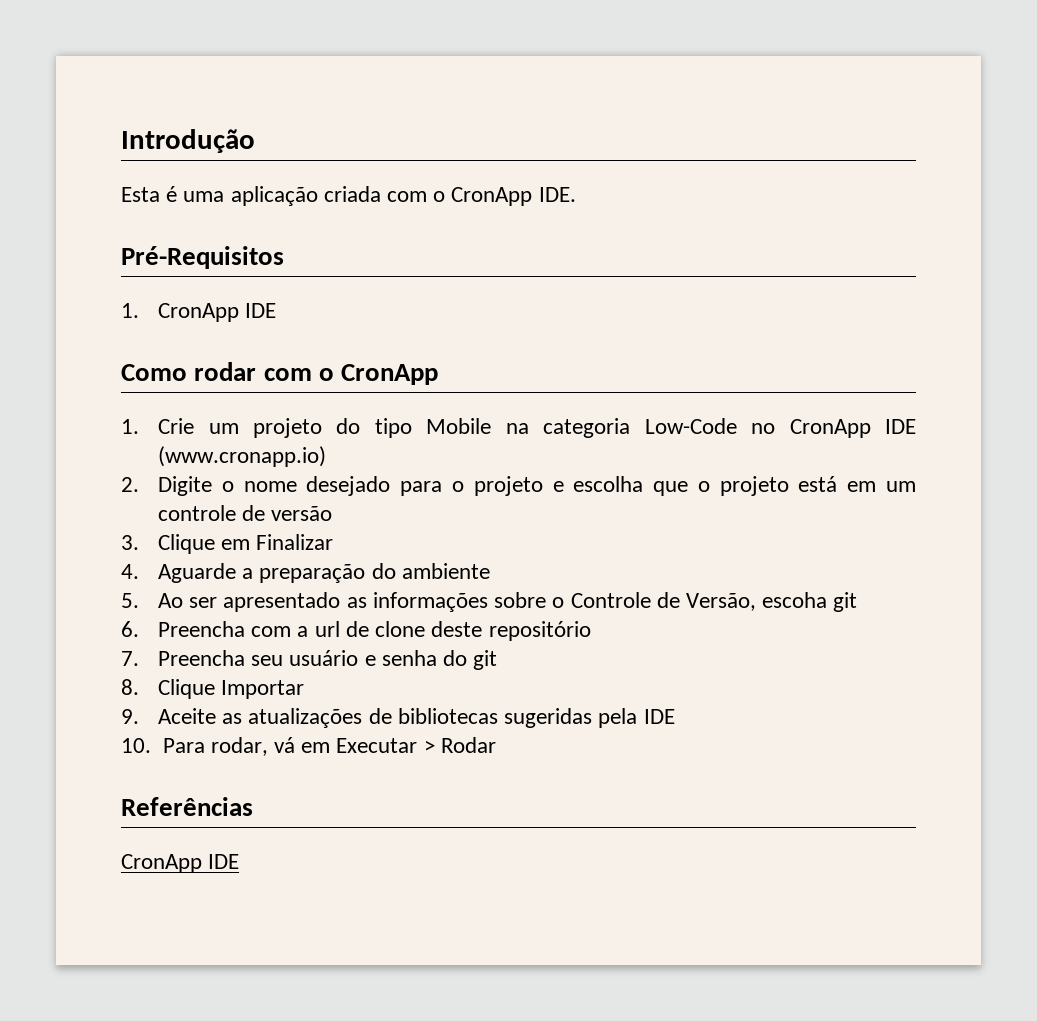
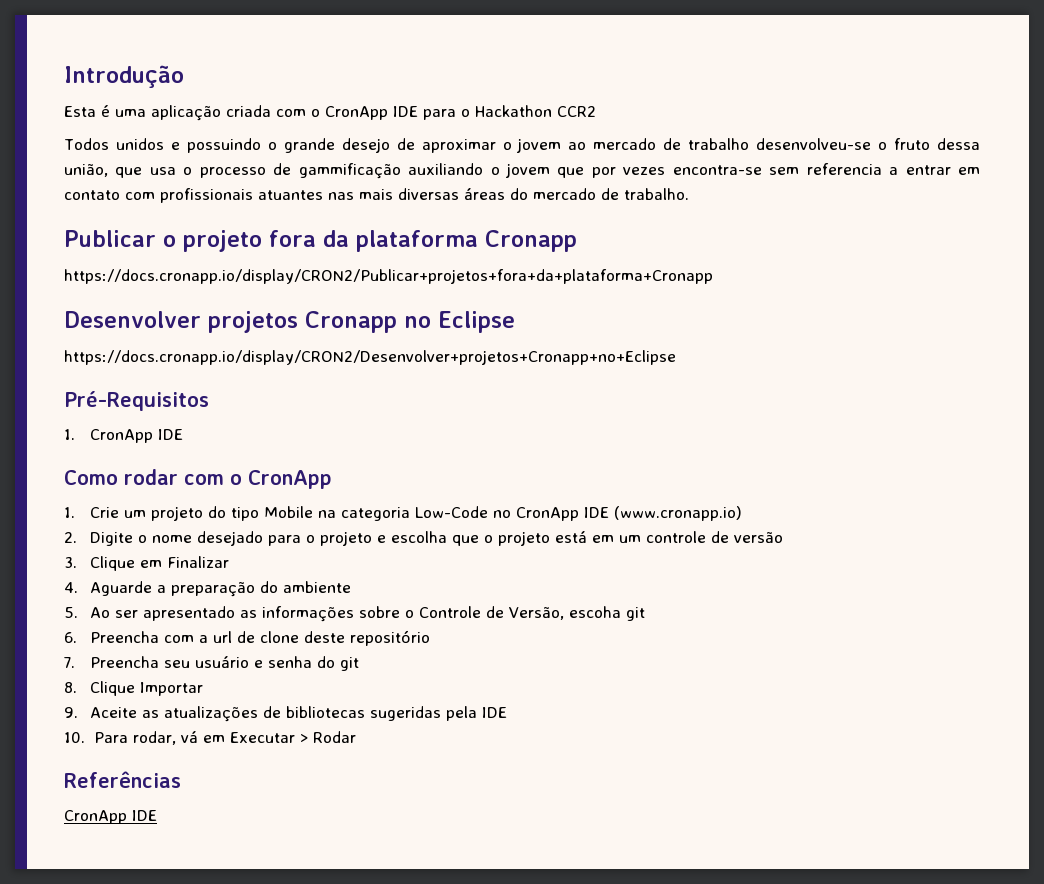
[538,187,576,202] IDE. -> [393,105,596,120] [64,138,980,153] [64,163,981,179] [64,188,689,203] [64,230,577,252] [64,269,713,284] [64,311,515,333] [64,350,676,365] IDE para o Hackathon CCR2 // Todos unidos e possuindo o grande desejo de aproximar o jovem ao mercado de trabalho desenvolveu-se o fruto dessa união, que usa o processo de gammificação auxiliando o jovem que por vezes encontra-se sem referencia a entrar em contato com profissionais atuantes nas mais diversas áreas do mercado de trabalho. // Publicar o projeto fora da plataforma Cronapp // https://docs.cronapp.io/display/CRON2/Publicar+projetos+fora+da+plataforma+Cronapp // Desenvolver projetos Cronapp no Eclipse // https://docs.cronapp.io/display/CRON2/Desenvolver+projetos+Cronapp+no+Eclipse

